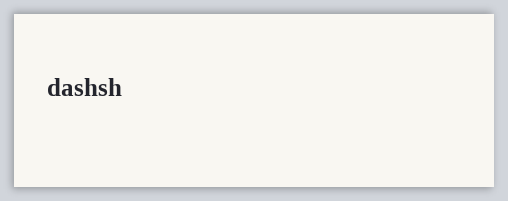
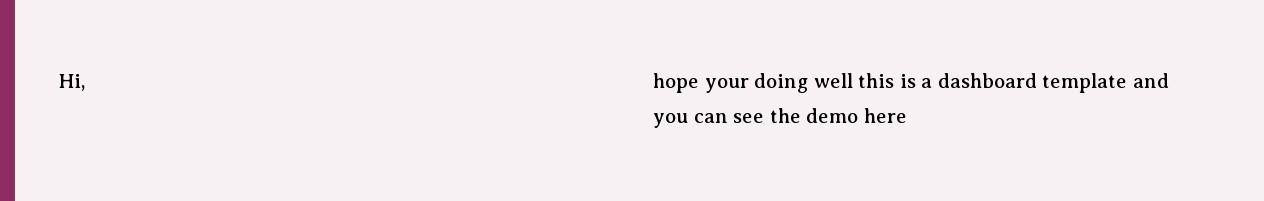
[47,78,122,96] dashsh -> [58,74,85,91] [653,73,1169,93] [653,108,907,128] Hi, // hope your doing well this is a dashboard template and you can see the demo here

